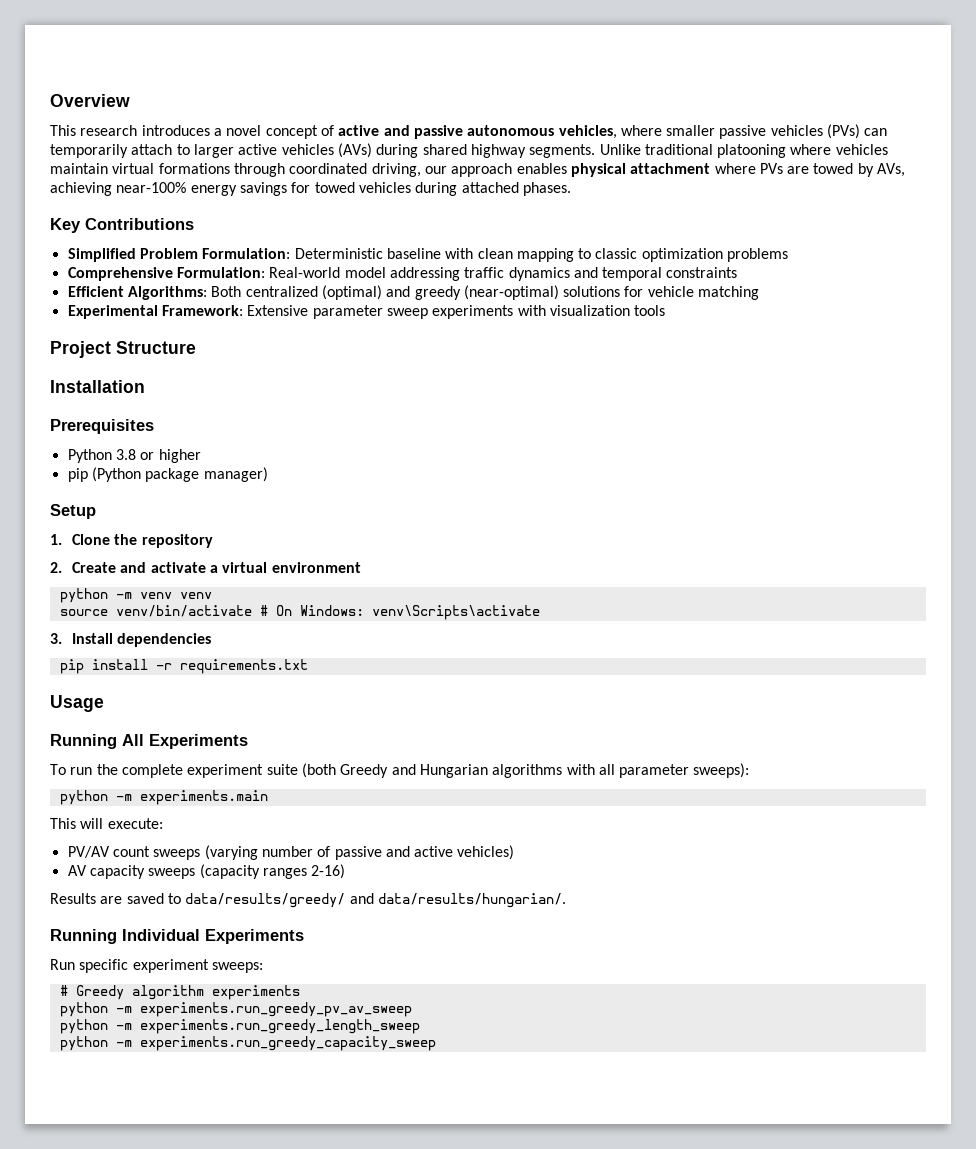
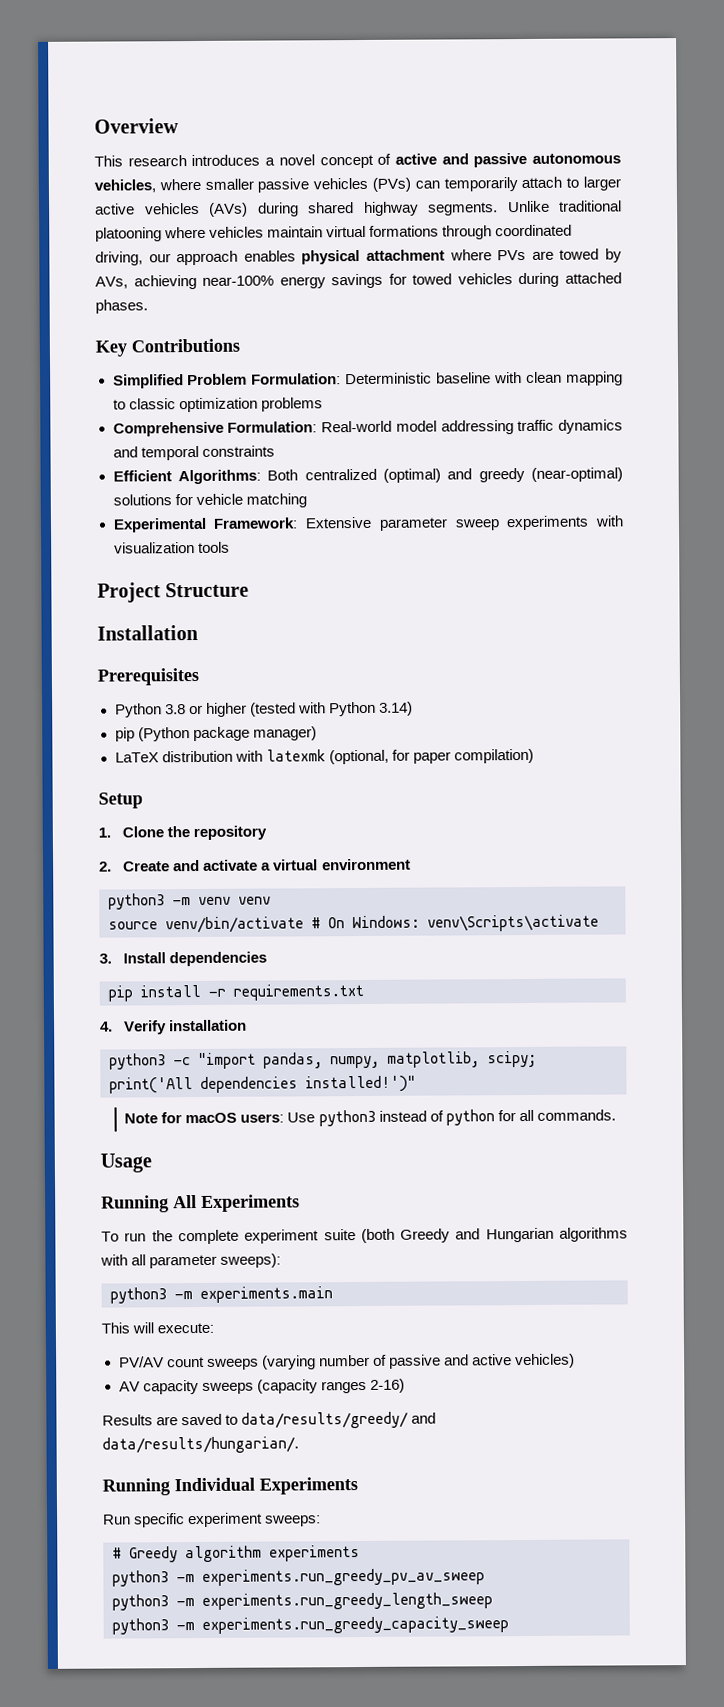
(201, 456) none -> [249,701,413,717] (tested with Python 3.14)
(268, 474) none -> [114,748,534,765] // LaTeX distribution with latexmk (optional, for paper compilation)
[59,588,108,603] python -> [108,893,165,910] python3
(308, 666) none -> [100,1019,248,1035] [109,1050,537,1070] [109,1075,416,1094] [124,1109,616,1127] // 4. Verify installation // python3 -c "import pandas, numpy, matplotlib, scipy; print('All dependencies installed!')" // Note for macOS users: Use python3 instead of python for all commands.
[59,790,108,805] python -> [110,1287,167,1304] python3
[59,1002,108,1017] python -> [112,1570,169,1587] python3
[59,1019,108,1034] python -> [112,1594,169,1611] python3
[59,1036,108,1051] python -> [112,1618,169,1635] python3

